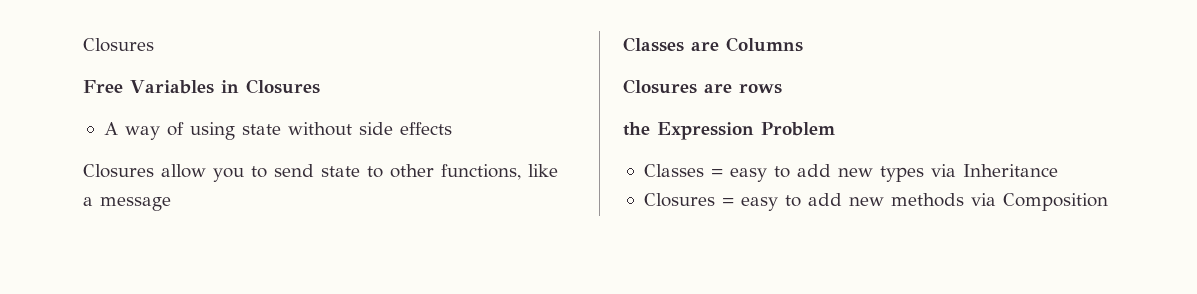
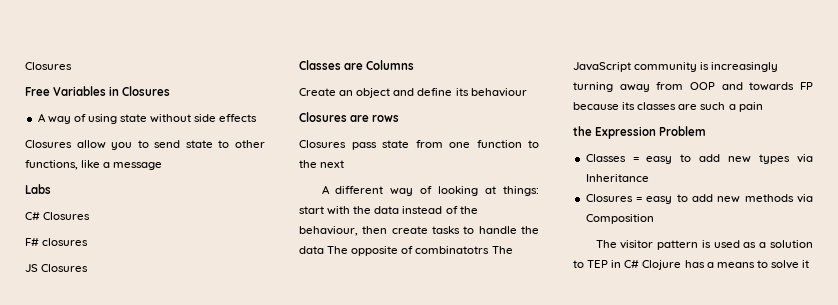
[623,37,803,52] [623,79,782,94] Classes are Columns // Closures are rows -> [25,184,51,194] [25,212,91,220] [25,238,89,246] [25,264,89,272] [299,60,415,70] [299,88,527,98] [299,112,400,122] [299,140,539,150] [299,160,345,168] [321,185,539,196] [299,206,478,215] [299,226,539,236] [299,246,513,256] [573,62,779,72] [573,82,813,92] [573,102,763,112] Labs // C# Closures // F# closures // JS Closures // Classes are Columns // Create an object and define its behaviour // Closures are rows // Closures pass state from one function to the next // A different way of looking at things: start with the data instead of the behaviour, then create tasks to handle the data The opposite of combinatotrs The JavaScript community is increasingly turning away from OOP and towards FP because its classes are such a pain
(1108, 202) none -> [595,240,813,250] [573,260,810,270] // The visitor pattern is used as a solution to TEP in C# Clojure has a means to solve it

